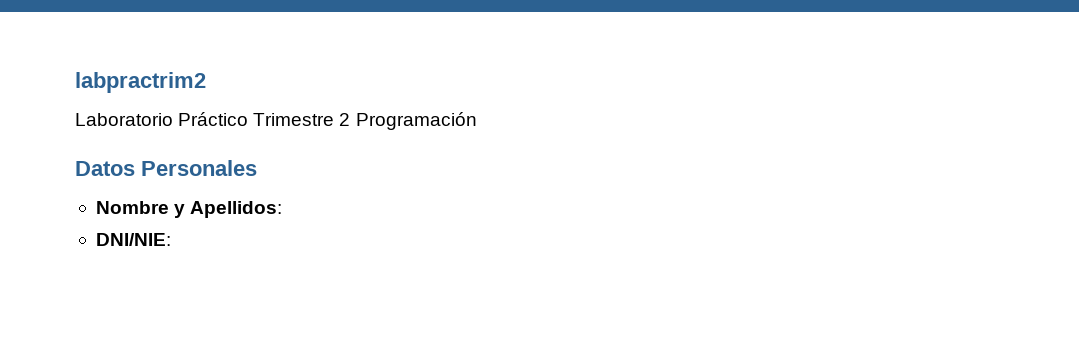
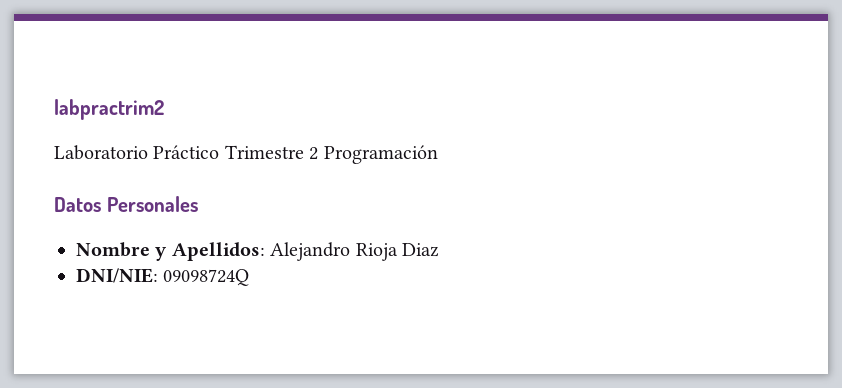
(283, 209) none -> [270,242,439,261] Alejandro Rioja Diaz
(171, 239) none -> [163,269,250,286] 09098724Q

